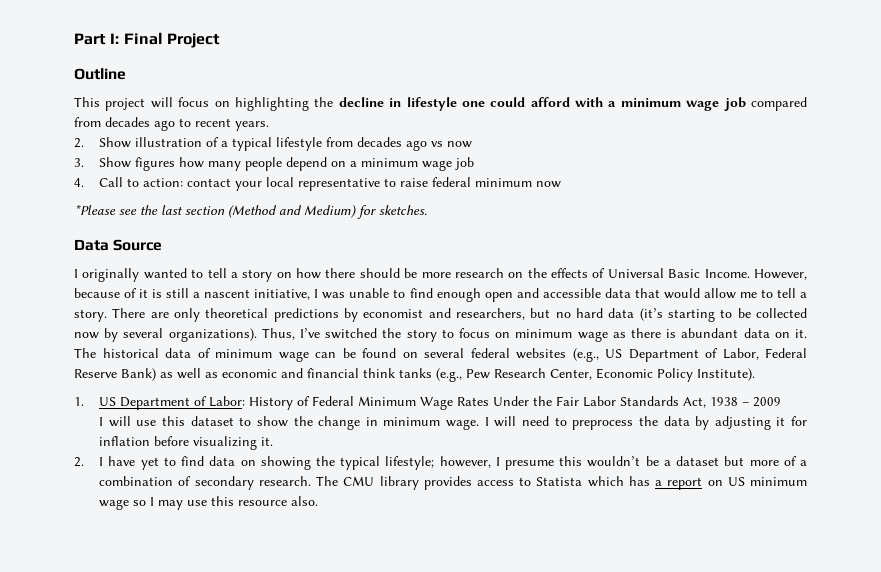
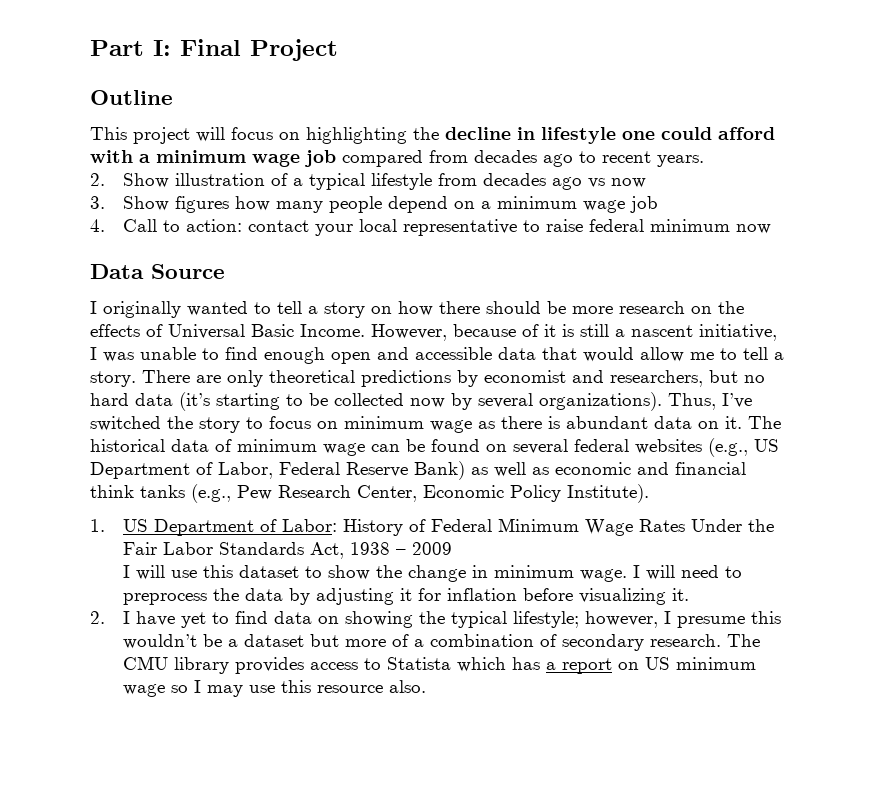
[74,204,427,219] // *Please see the last section (Method and Medium) for sketches. -> (772, 229) none

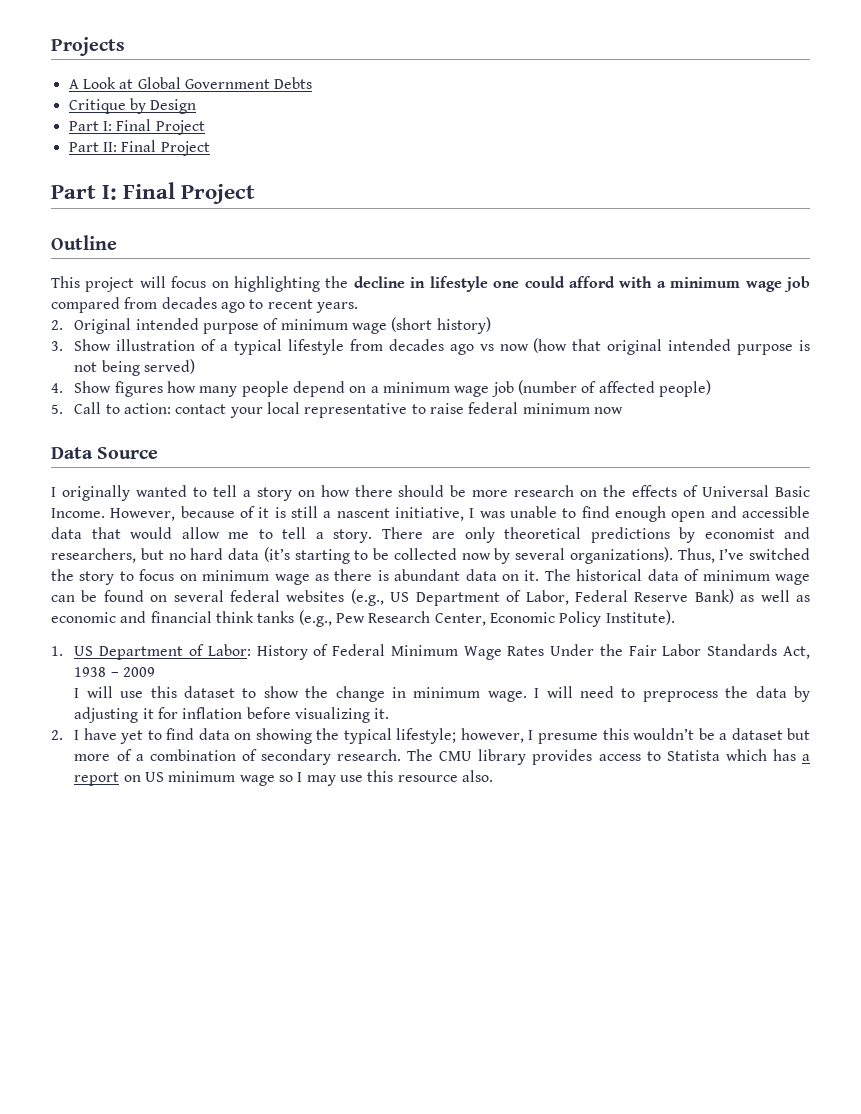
(90, 48) none -> [51,37,125,56] [68,77,313,89] [68,98,197,114] [68,119,205,135] [68,140,210,156] Projects // A Look at Global Government Debts // Critique by Design // Part I: Final Project // Part II: Final Project //
(105, 179) none -> [74,317,491,334] [51,341,63,351] Original intended purpose of minimum wage (short history) // 3.
[90,196,105,209] // 3. -> [533,338,810,355] [74,359,196,376] [51,383,63,393] (how that original intended purpose is not being served) // 4.
[90,219,105,232] // 4. -> [517,380,711,397] [51,404,63,414] (number of affected people) // 5.

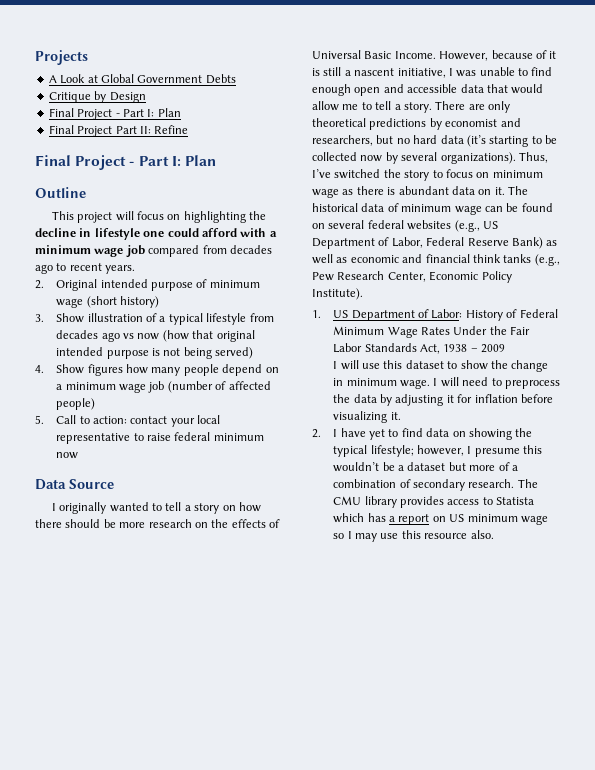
[68,119,205,135] Part I: Final Project // -> [48,108,181,120] [48,125,113,137] Final Project - Part I: Plan // Final Project
[121,140,210,156] [51,182,256,204] Final Project // Part I: Final Project -> [154,125,189,134] [35,155,216,170] Refine // Final Project - Part I: Plan

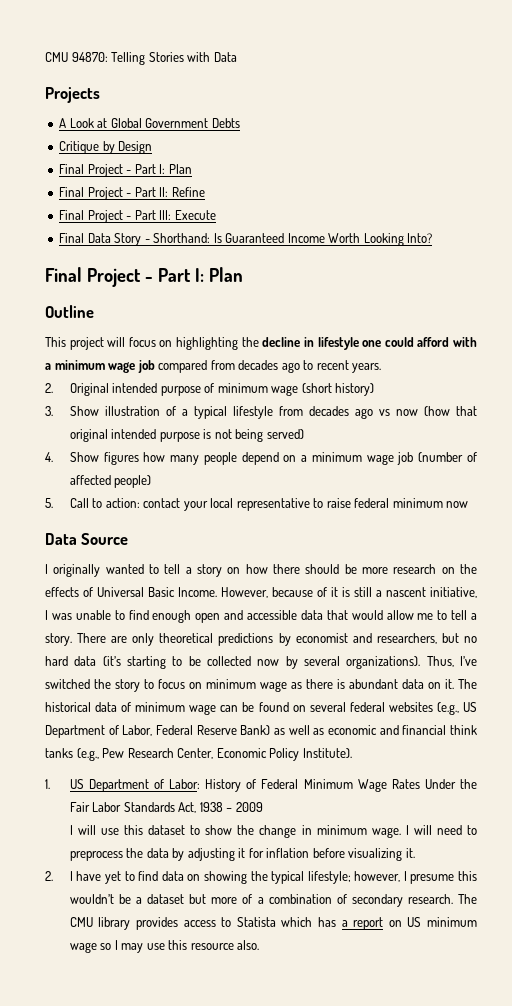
(35, 57) none -> [45,52,237,65] CMU 94870: Telling Stories with Data //
(113, 131) none -> [126,193,132,197] -
(189, 129) none -> [59,210,216,223] [59,233,433,246] // Final Project - Part III: Execute // Final Data Story - Shorthand: Is Guaranteed Income Worth Looking Into?

